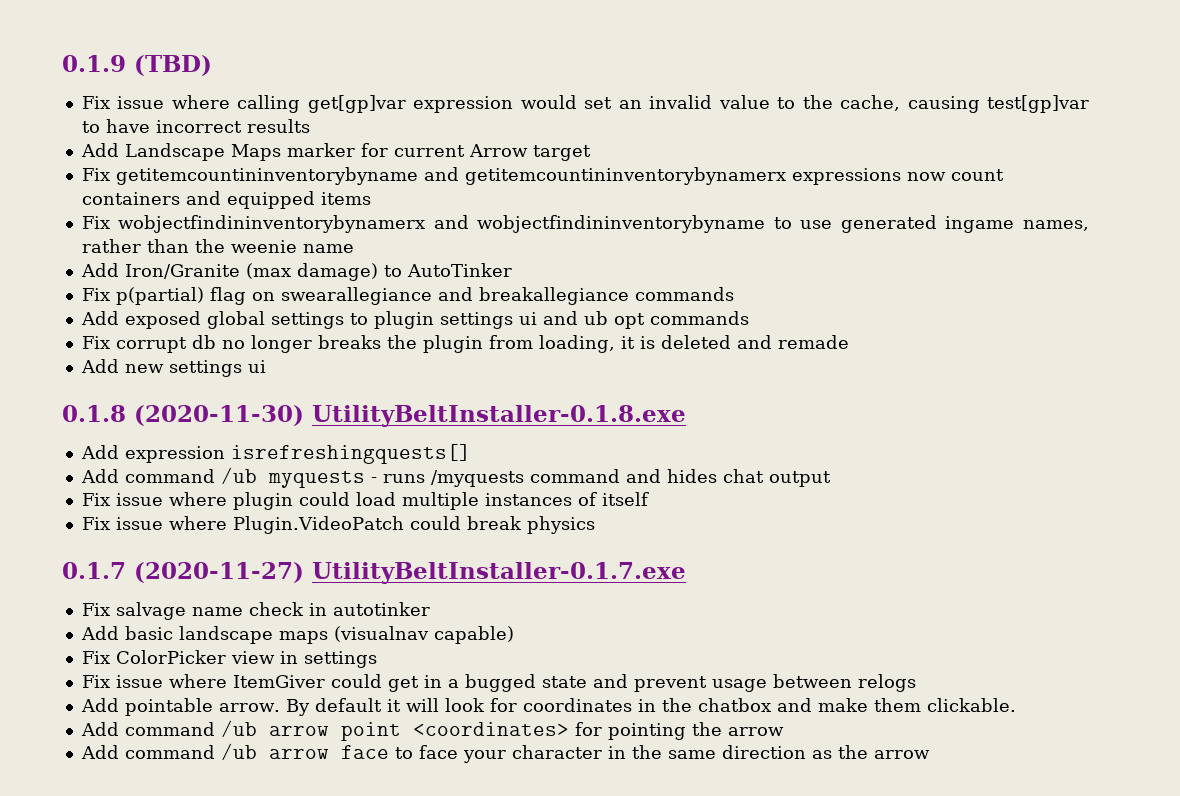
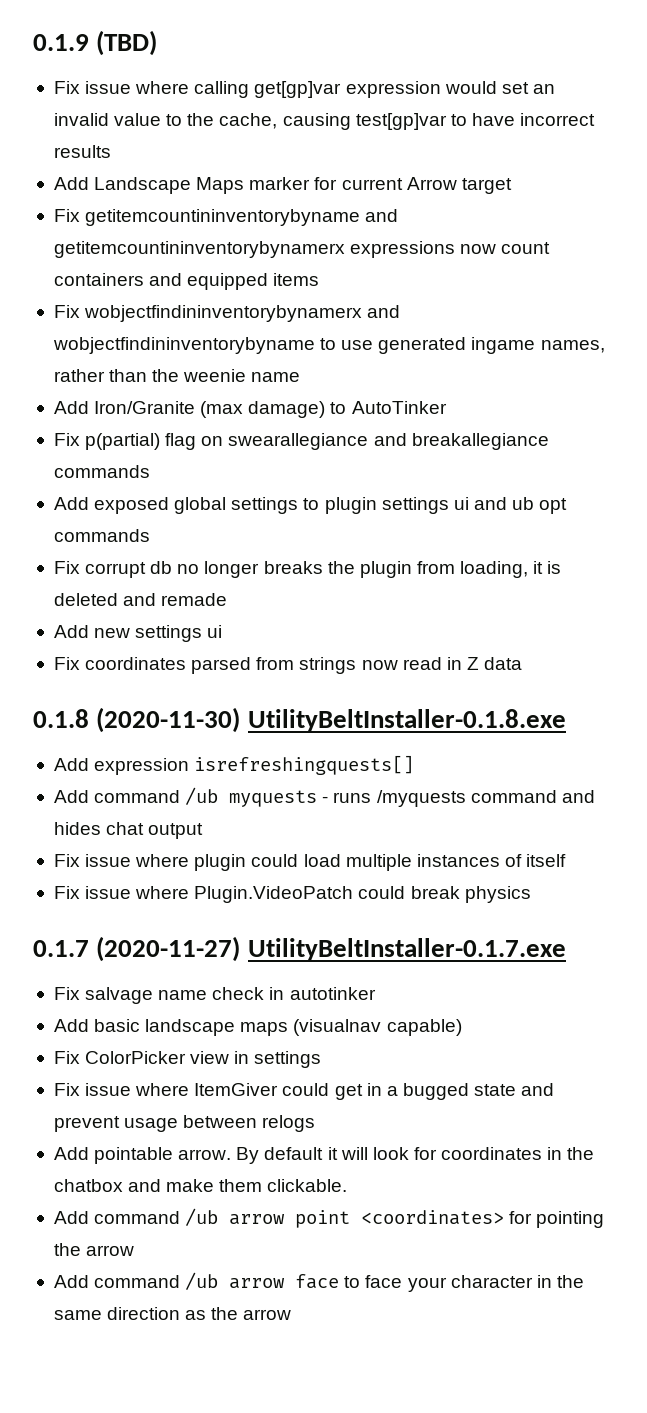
(266, 366) none -> [53,657,523,674] // Fix coordinates parsed from strings now read in Z data

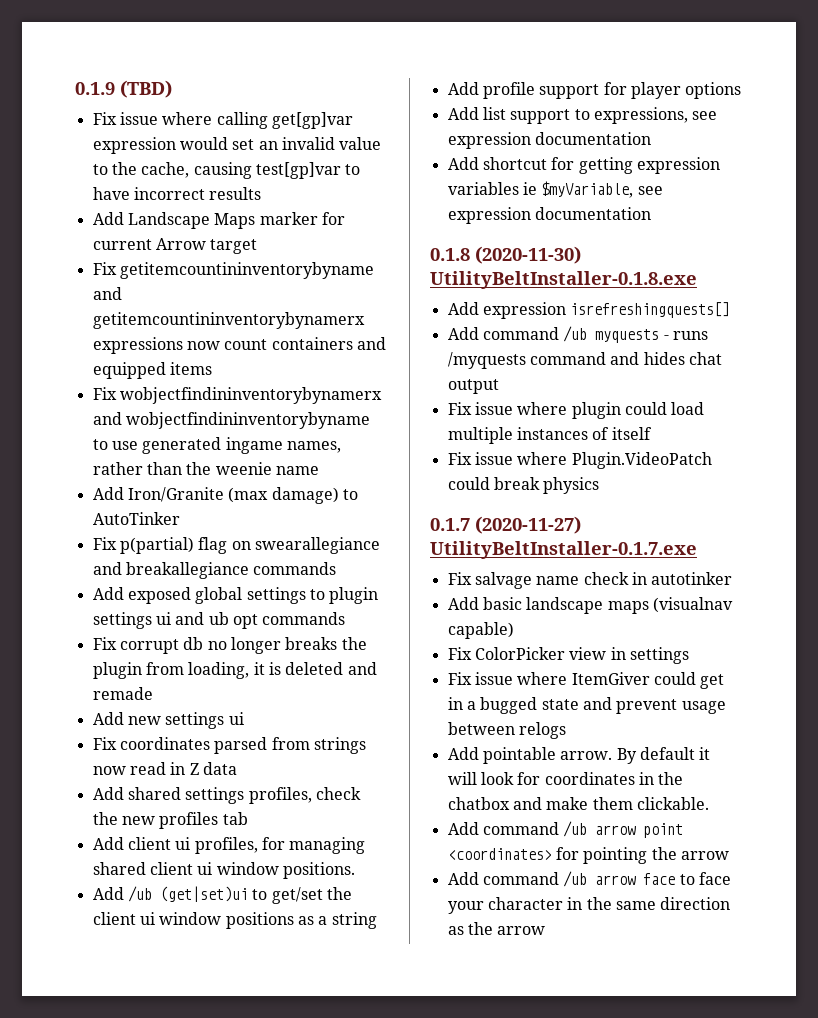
(523, 663) none -> [92,787,361,804] [92,812,248,829] [92,837,366,854] [92,862,355,879] [92,886,352,904] [92,912,377,929] [447,82,742,99] [447,107,718,124] [447,132,651,149] [447,157,720,174] [447,181,663,198] [447,207,651,224] // Add shared settings profiles, check the new profiles tab // Add client ui profiles, for managing shared client ui window positions. // Add /ub (get|set)ui to get/set the client ui window positions as a string // Add profile support for player options // Add list support to expressions, see expression documentation // Add shortcut for getting expression variables ie $myVariable, see expression documentation

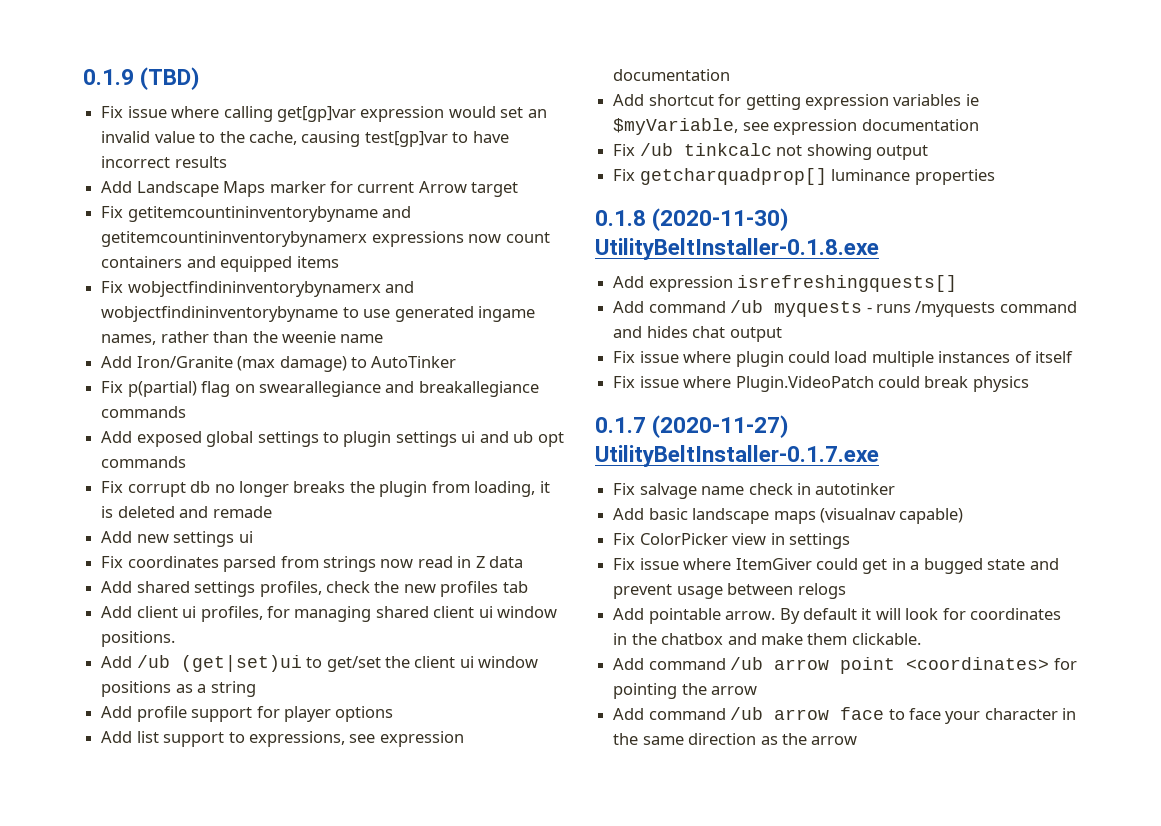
(651, 213) none -> [613,143,928,160] [613,168,995,185] // Fix /ub tinkcalc not showing output // Fix getcharquadprop[] luminance properties

